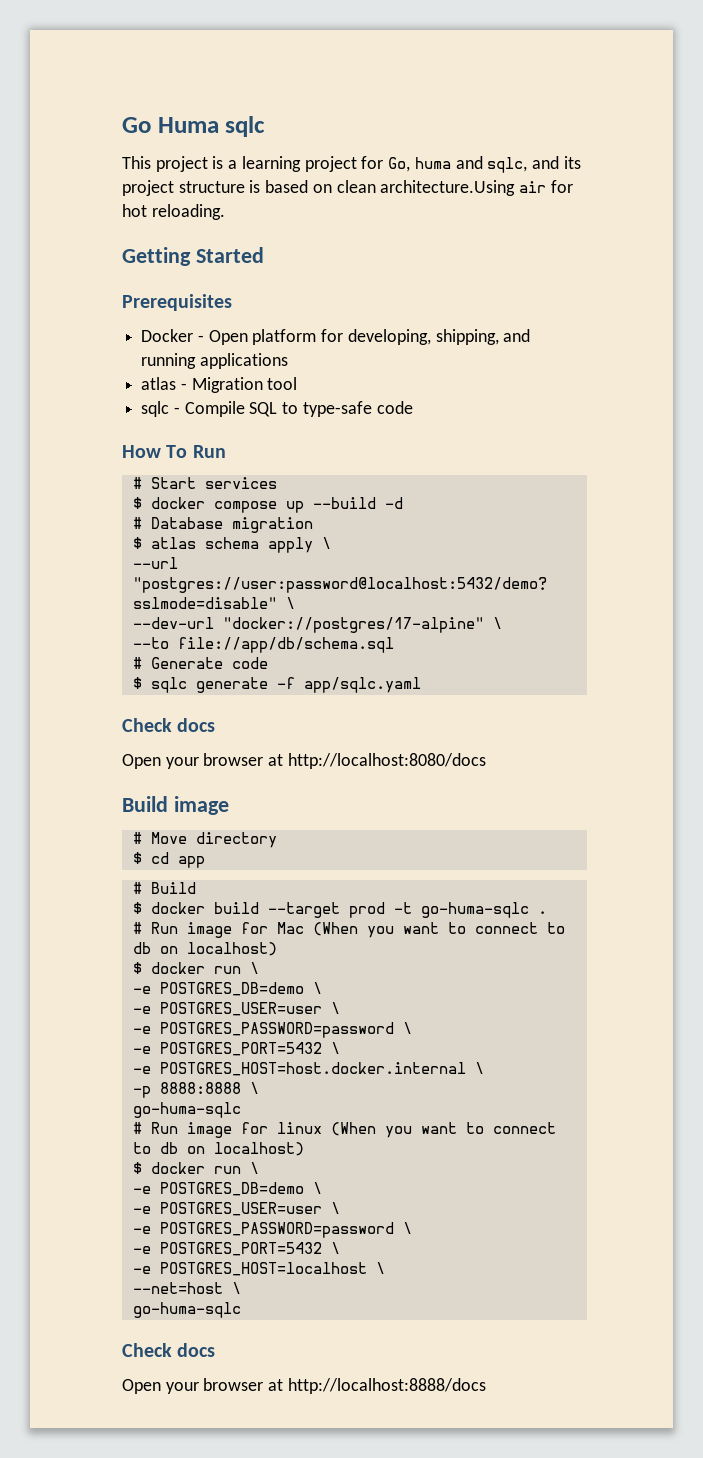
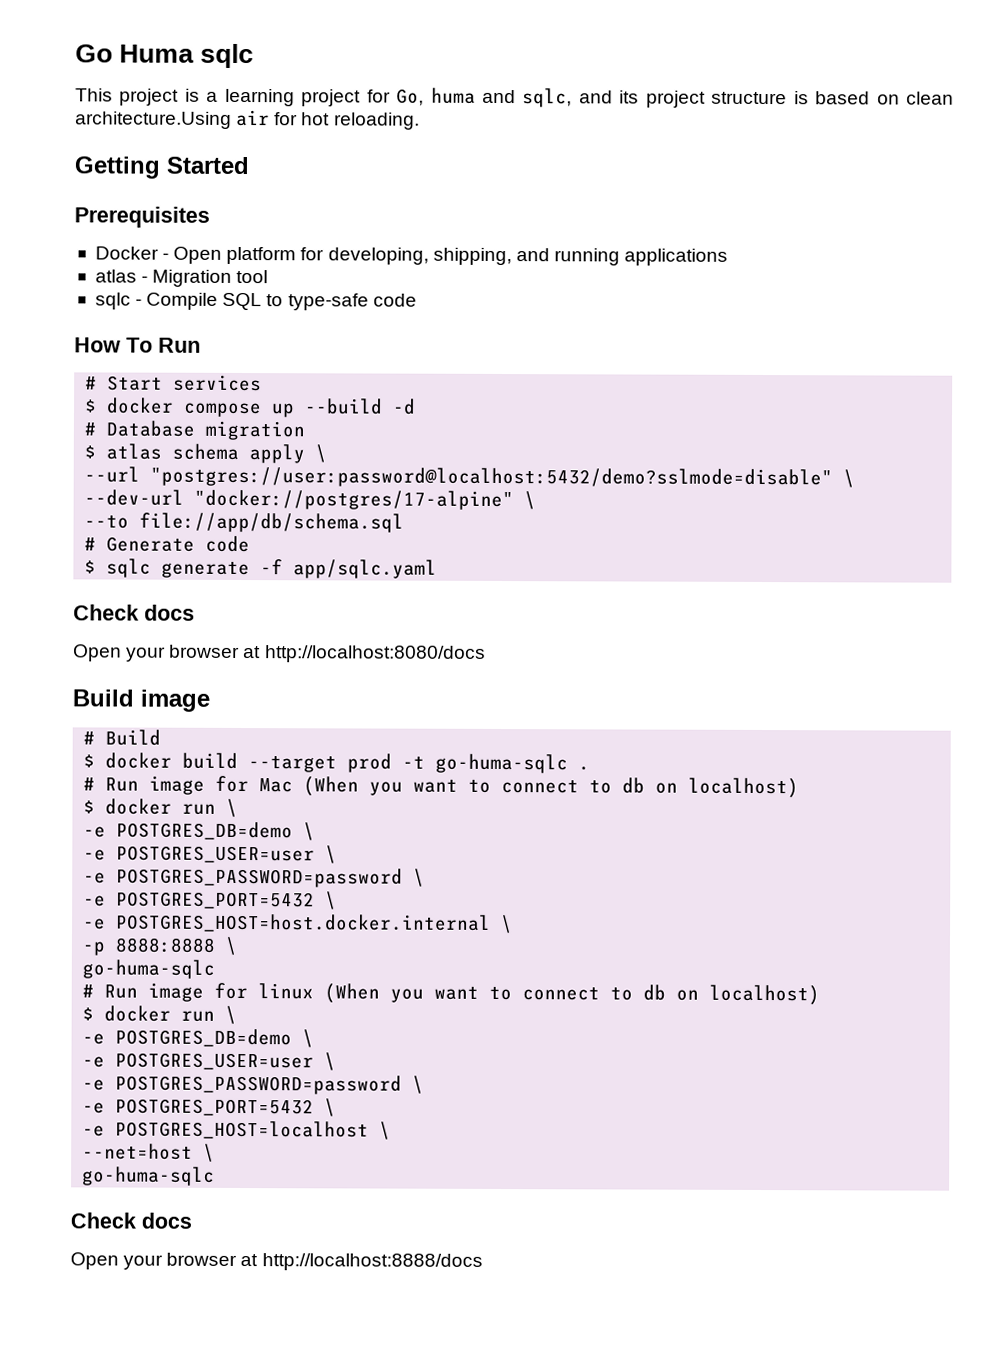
[132,832,277,848] [132,852,205,868] // # Move directory // $ cd app -> (210, 700) none

